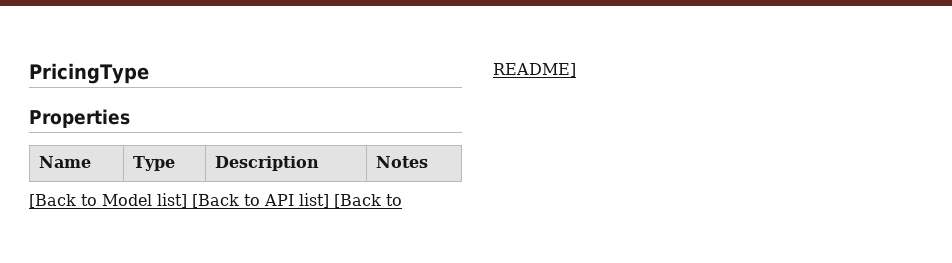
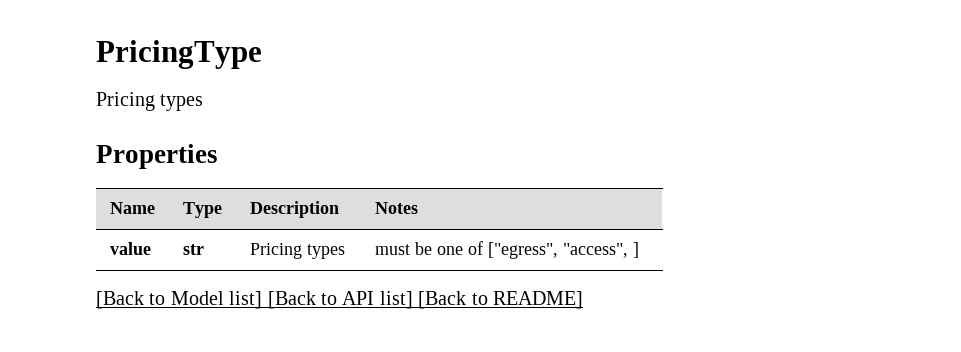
(149, 73) none -> [96,92,204,111] // Pricing types
(429, 162) none -> [109,242,151,255] [182,244,204,255] [249,243,345,259] [374,241,639,259] // value | str | Pricing types | must be one of ["egress", "access", ]

